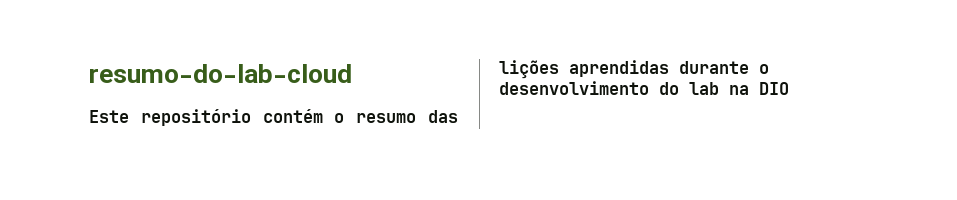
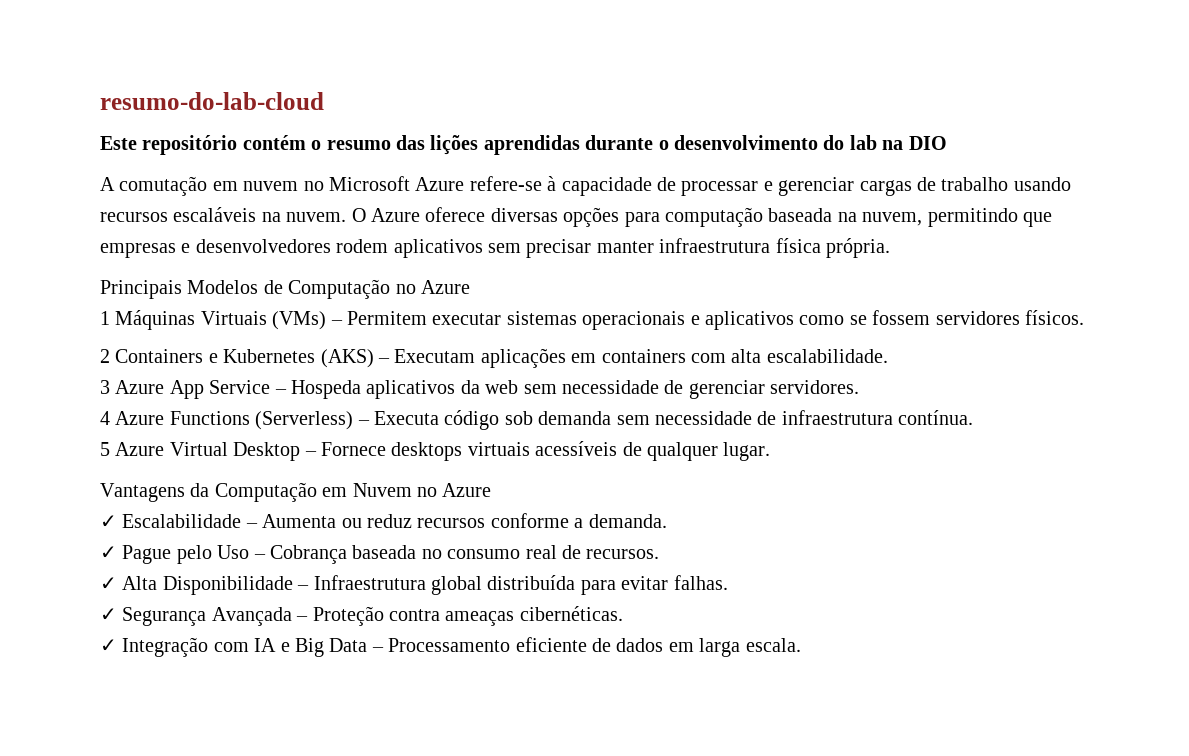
(789, 88) none -> [100,176,1071,196] [100,207,1052,227] [100,238,890,258] [100,279,470,299] [100,310,1084,330] [100,348,888,368] [100,380,860,399] [100,410,974,430] [100,441,771,461] [100,482,492,502] [100,513,667,528] [100,545,660,564] [100,575,728,595] [100,606,623,626] [100,637,801,657] // A comutação em nuvem no Microsoft Azure refere-se à capacidade de processar e gerenciar cargas de trabalho usando recursos escaláveis na nuvem. O Azure oferece diversas opções para computação baseada na nuvem, permitindo que empresas e desenvolvedores rodem aplicativos sem precisar manter infraestrutura física própria. // Principais Modelos de Computação no Azure // 1 Máquinas Virtuais (VMs) – Permitem executar sistemas operacionais e aplicativos como se fossem servidores físicos. // 2 Containers e Kubernetes (AKS) – Executam aplicações em containers com alta escalabilidade. // 3 Azure App Service – Hospeda aplicativos da web sem necessidade de gerenciar servidores. // 4 Azure Functions (Serverless) – Executa código sob demanda sem necessidade de infraestrutura contínua. // 5 Azure Virtual Desktop – Fornece desktops virtuais acessíveis de qualquer lugar. // Vantagens da Computação em Nuvem no Azure // ✓ Escalabilidade – Aumenta ou reduz recursos conforme a demanda. // ✓ Pague pelo Uso – Cobrança baseada no consumo real de recursos. // ✓ Alta Disponibilidade – Infraestrutura global distribuída para evitar falhas. // ✓ Segurança Avançada – Proteção contra ameaças cibernéticas. // ✓ Integração com IA e Big Data – Processamento eficiente de dados em larga escala.

